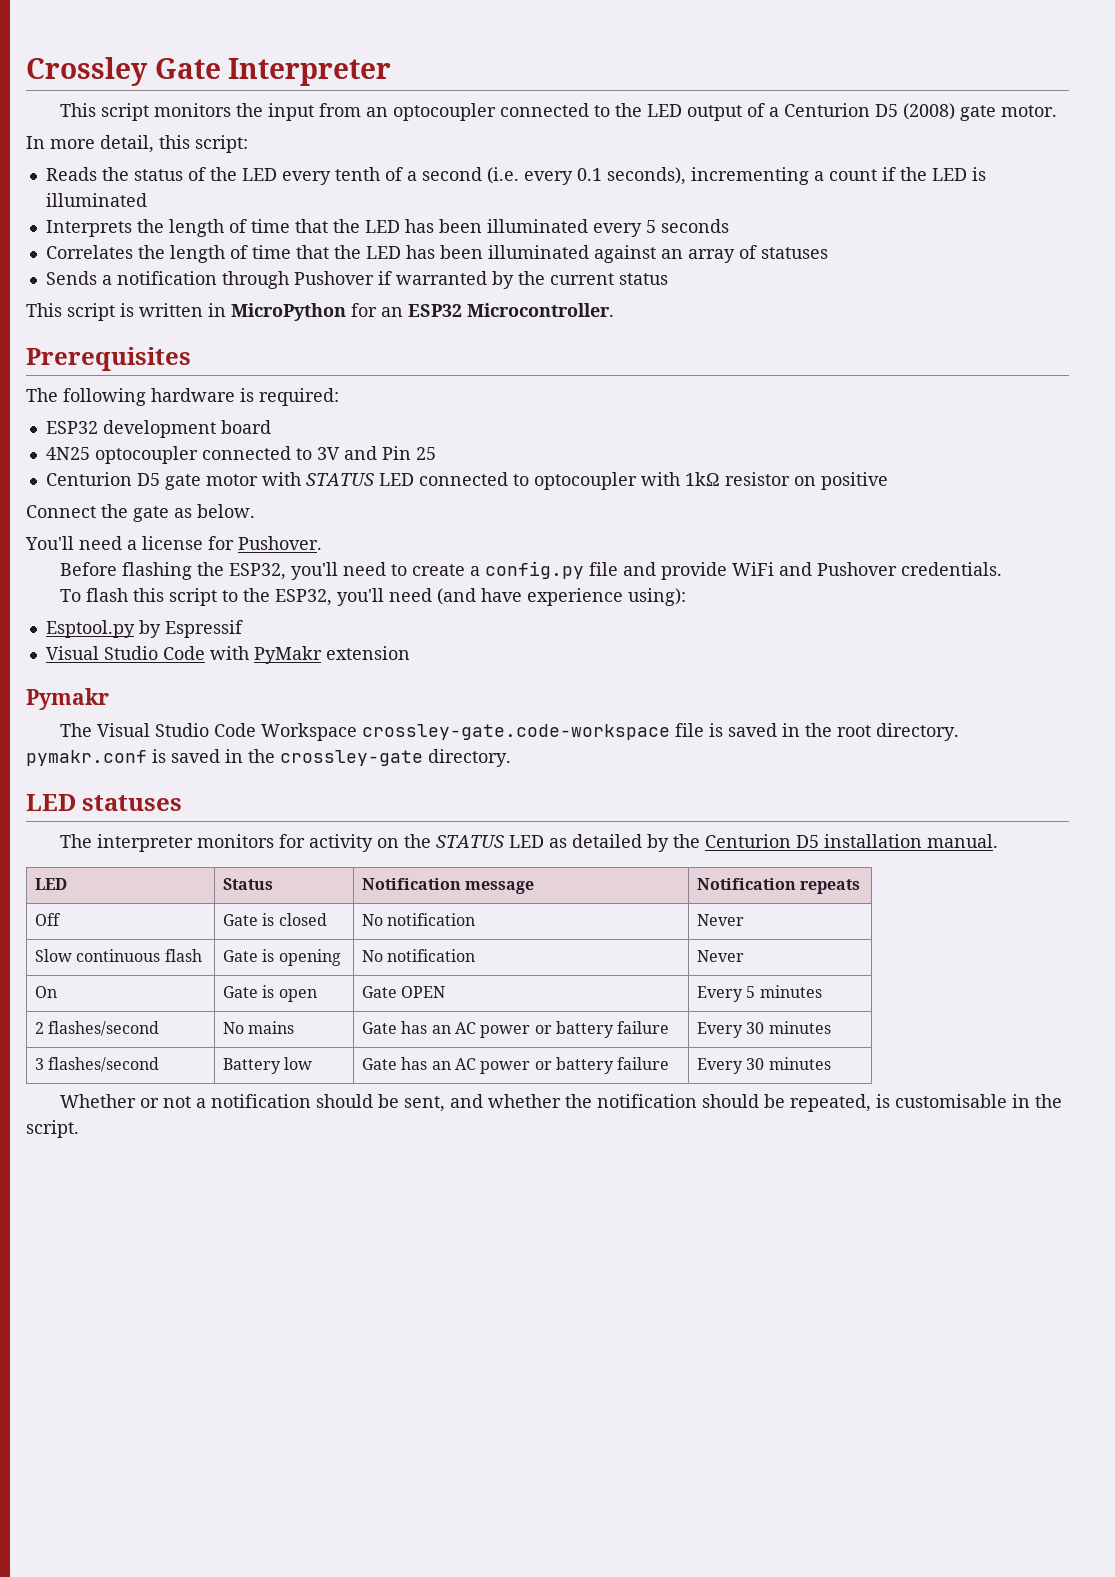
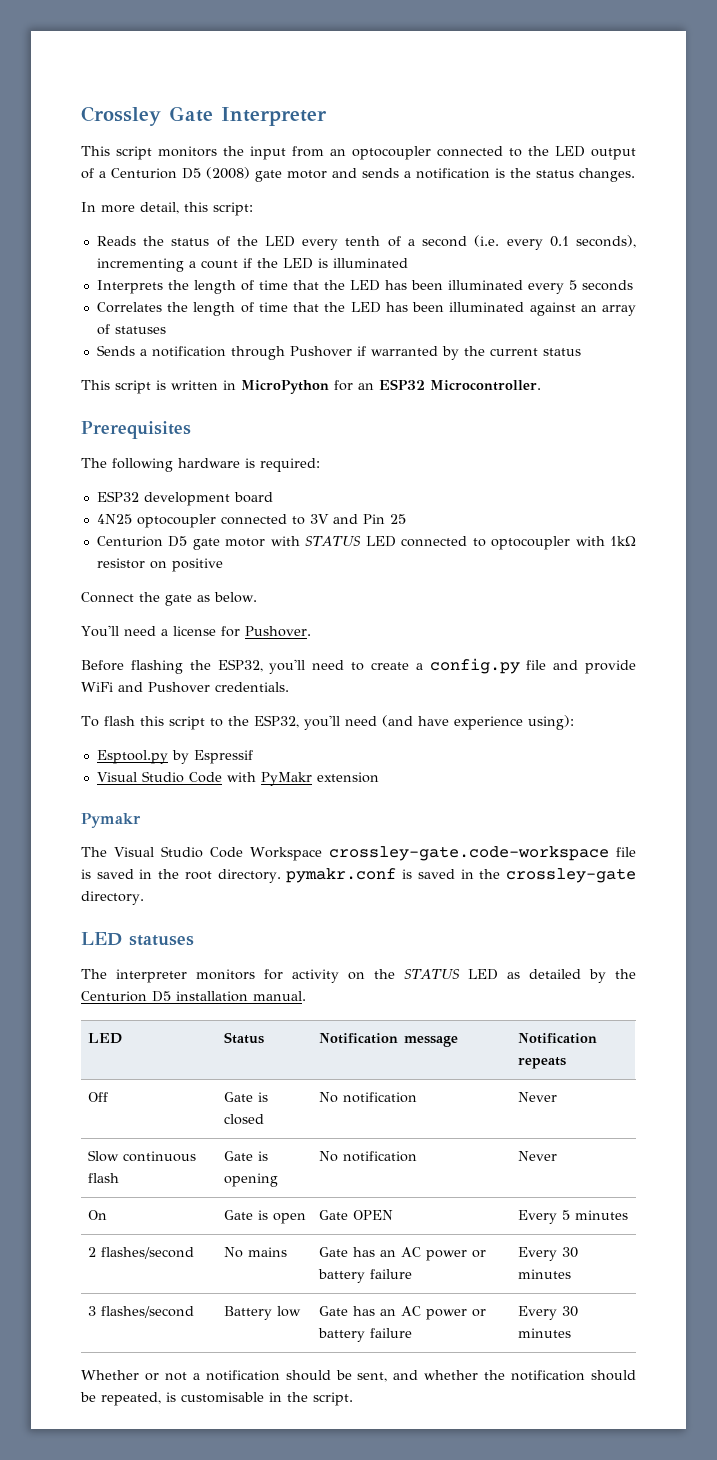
[1000,105,1057,117] motor. -> [287,168,635,182] motor and sends a notification is the status changes.

